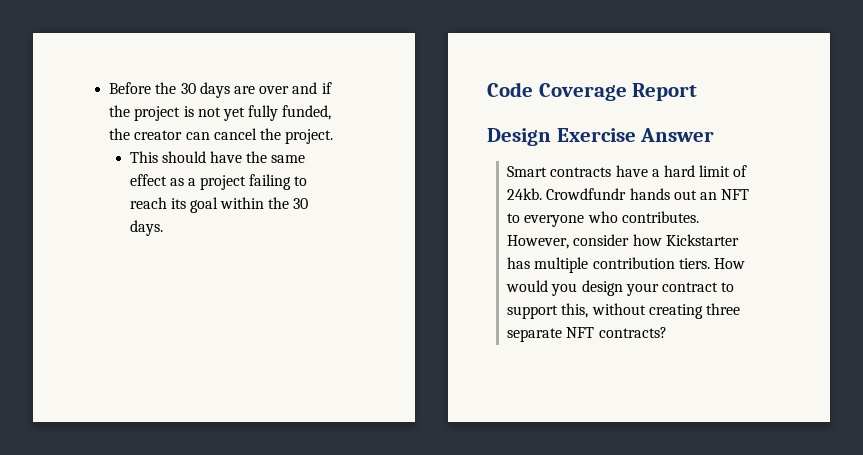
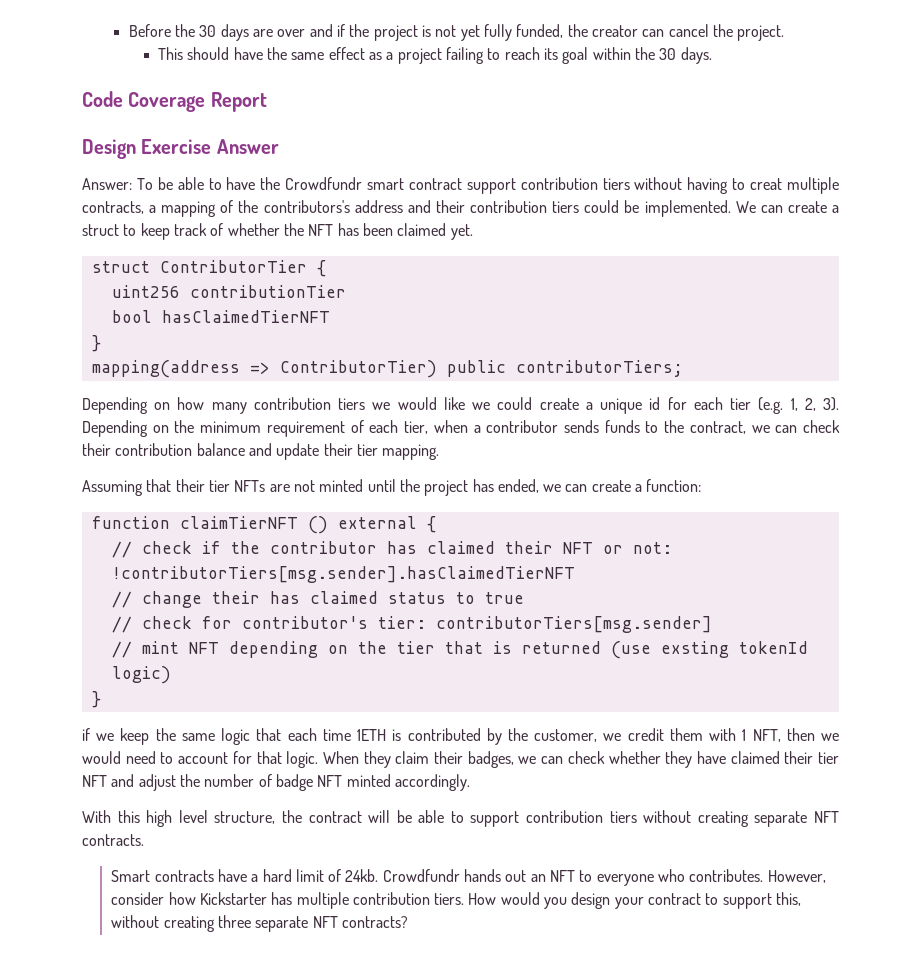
(715, 135) none -> [82,177,840,194] [82,200,840,217] [82,223,473,240] [91,260,326,277] [111,285,346,298] [111,310,330,323] [91,335,101,352] [91,360,683,378] [82,397,839,414] [82,420,840,437] [82,443,440,460] [82,479,702,496] [91,516,436,534] [111,541,672,558] [111,566,575,583] [111,591,524,608] [111,616,712,633] [111,641,808,659] [111,666,171,684] [91,691,101,708] [82,728,840,745] [82,751,840,768] [82,774,470,791] [82,810,840,827] [82,834,144,846] // Answer: To be able to have the Crowdfundr smart contract support contribution tiers without having to creat multiple contracts, a mapping of the contributors's address and their contribution tiers could be implemented. We can create a struct to keep track of whether the NFT has been claimed yet. // struct ContributorTier { // uint256 contributionTier // bool hasClaimedTierNFT // } // mapping(address => ContributorTier) public contributorTiers; // Depending on how many contribution tiers we would like we could create a unique id for each tier (e.g. 1, 2, 3). Depending on the minimum requirement of each tier, when a contributor sends funds to the contract, we can check their contribution balance and update their tier mapping. // Assuming that their tier NFTs are not minted until the project has ended, we can create a function: // function claimTierNFT () external { // // check if the contributor has claimed their NFT or not: !contributorTiers[msg.sender].hasClaimedTierNFT // // change their has claimed status to true // // check for contributor's tier: contributorTiers[msg.sender] // // mint NFT depending on the tier that is returned (use exsting tokenId logic) // } // if we keep the same logic that each time 1ETH is contributed by the customer, we credit them with 1 NFT, then we would need to account for that logic. When they claim their badges, we can check whether they have claimed their tier NFT and adjust the number of badge NFT minted accordingly. // With this high level structure, the contract will be able to support contribution tiers without creating separate NFT contracts.

